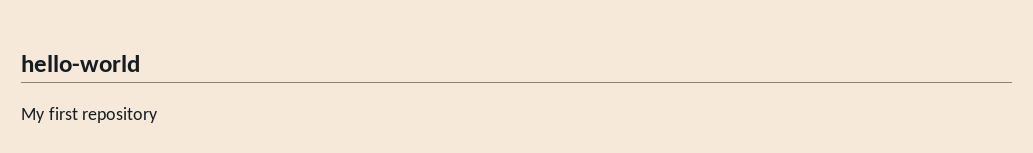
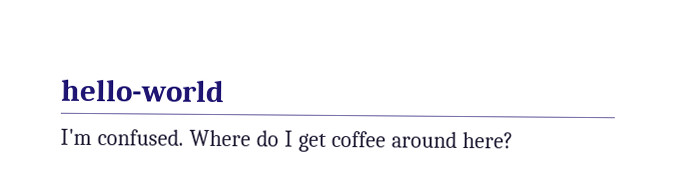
[21,107,159,123] My first repository -> [60,128,513,152] I'm confused. Where do I get coffee around here?

